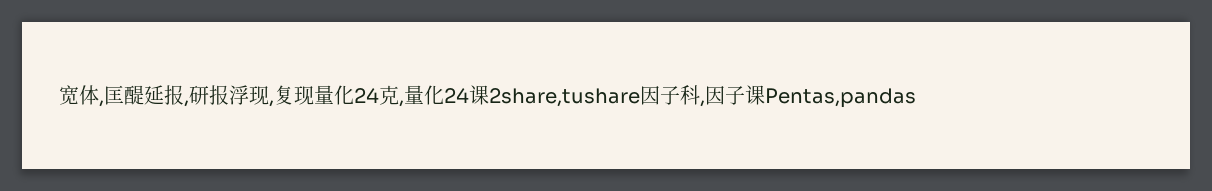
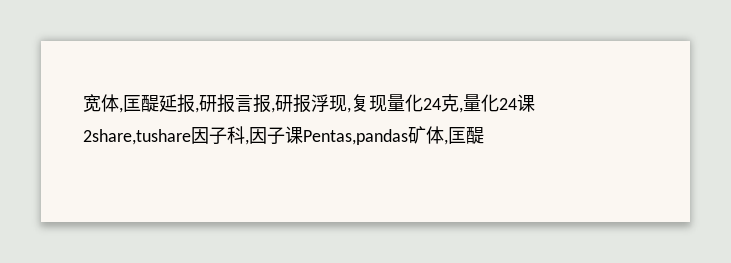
(229, 95) none -> [235,94,311,113] 言报,研报
(916, 98) none -> [408,126,484,145] 矿体,匡醍

